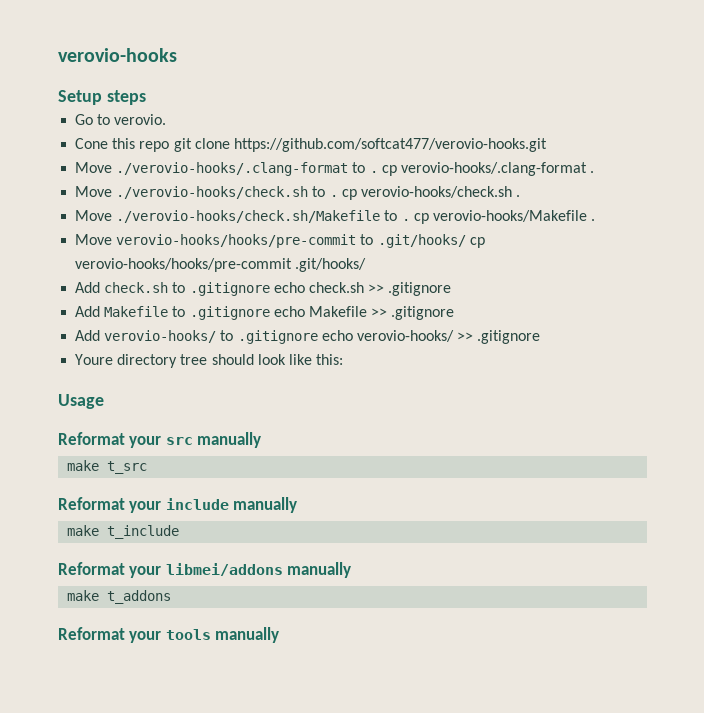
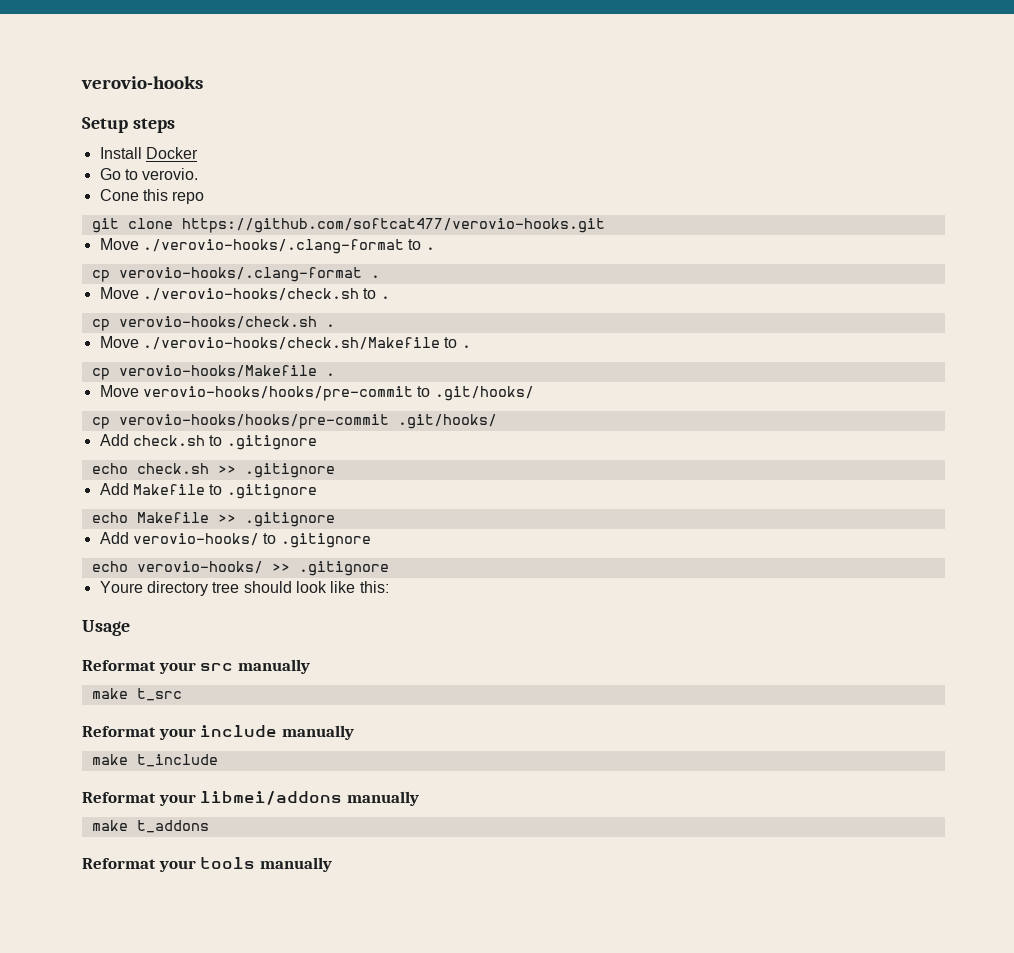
(146, 97) none -> [99,147,198,159] // Install Docker
(170, 146) none -> (205, 197) //
(378, 172) none -> (435, 248) //
(338, 196) none -> (390, 297) //
(410, 220) none -> (471, 346) //
(466, 241) none -> (534, 393) //
(270, 289) none -> (317, 442) //
(270, 313) none -> (317, 491) //
(318, 337) none -> (371, 540) //

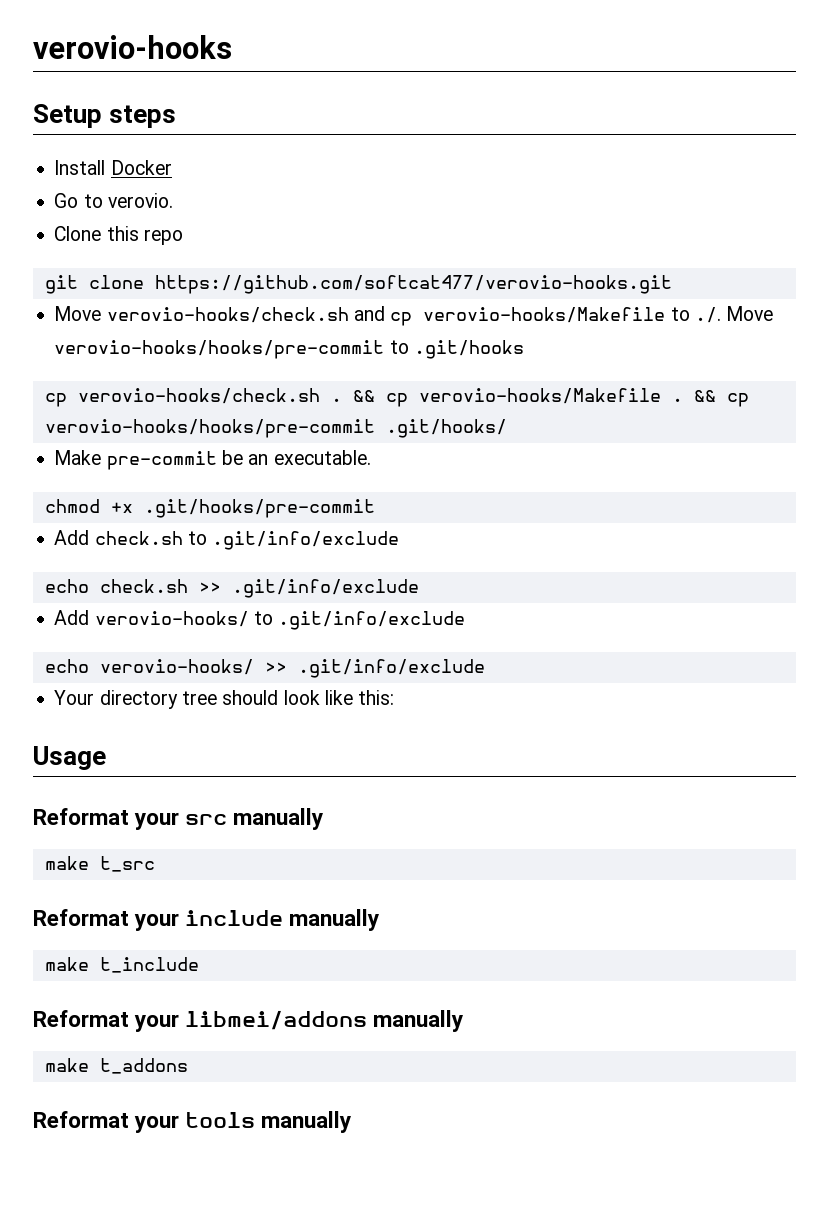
[99,189,139,201] Cone -> [54,226,102,241] Clone
[142,239,435,254] [91,267,380,282] [99,287,390,301] ./verovio-hooks/.clang-format to . // cp verovio-hooks/.clang-format . // Move ./verovio-hooks/check.sh to . -> [106,306,774,326] [54,340,524,359] verovio-hooks/check.sh and cp verovio-hooks/Makefile to ./. Move verovio-hooks/hooks/pre-commit to .git/hooks
[99,336,471,350] // Move ./verovio-hooks/check.sh/Makefile to . // -> [352,390,375,402] &&
[99,385,534,401] // Move verovio-hooks/hooks/pre-commit to .git/hooks/ // -> [693,390,716,402] &&
(497, 421) none -> [54,450,371,470] [44,499,375,518] // Make pre-commit be an executable. // chmod +x .git/hooks/pre-commit
[226,435,317,450] .gitignore -> [212,531,400,550] .git/info/exclude
[244,463,335,478] [99,483,317,499] [91,512,335,527] .gitignore // Add Makefile to .gitignore // echo Makefile >> .gitignore -> [231,579,419,598] .git/info/exclude
[280,533,371,548] .gitignore -> [278,611,466,630] .git/info/exclude
[298,561,389,576] [99,581,143,593] .gitignore // Youre -> [297,659,485,678] [54,690,95,705] .git/info/exclude // Your

